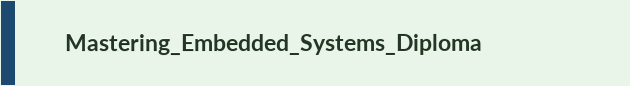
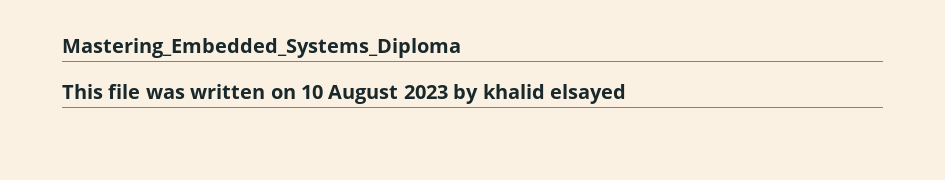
(483, 44) none -> [62,84,626,104] // This file was written on 10 August 2023 by khalid elsayed

